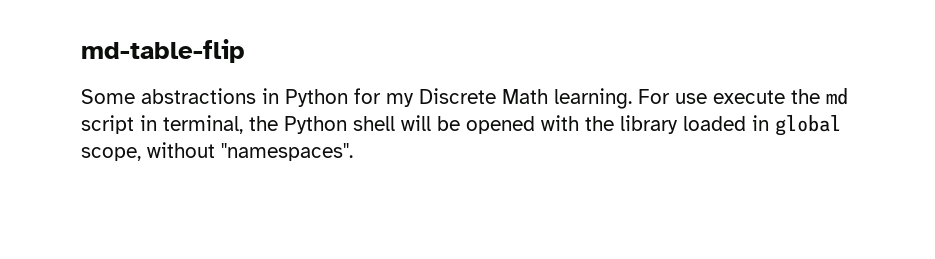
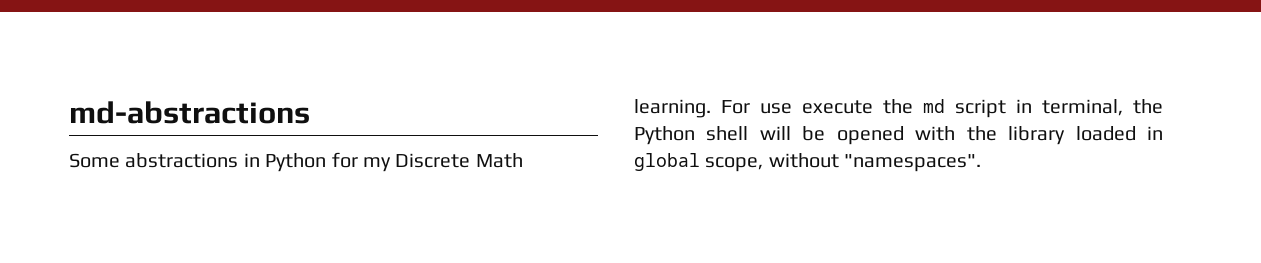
[81,39,245,63] md-table-flip -> [69,101,310,124] md-abstractions

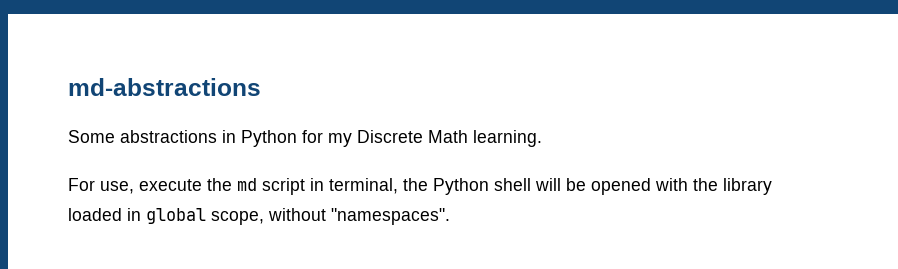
[721,100,792,114] For use -> [68,178,134,194] // For use,

